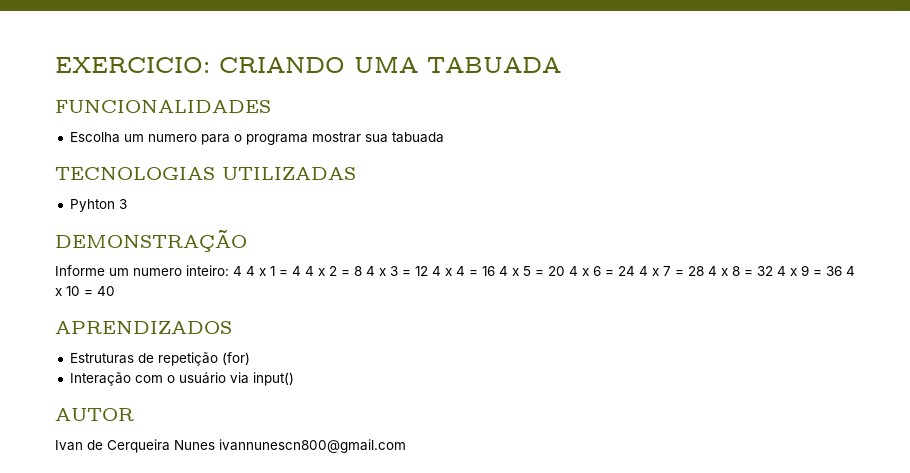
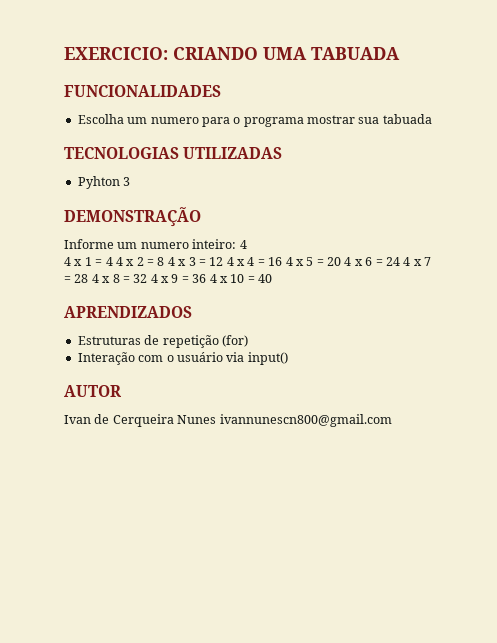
(242, 271) none -> (247, 244) //

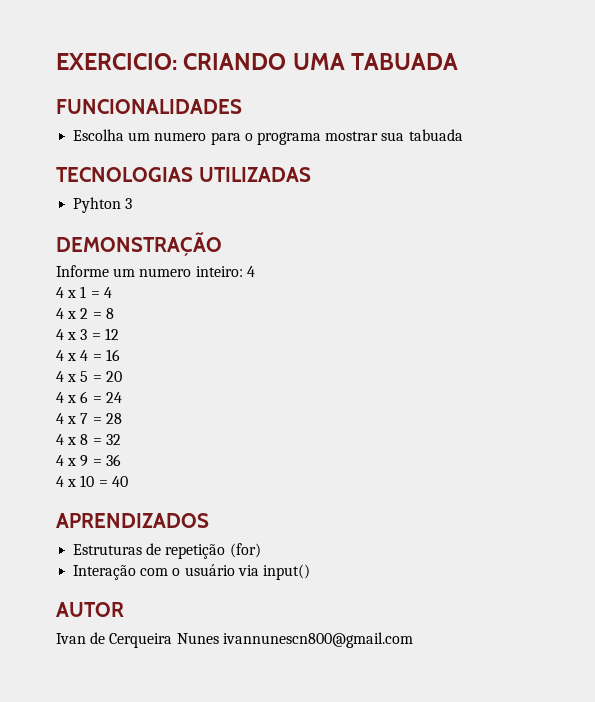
(113, 261) none -> (112, 292) //
(165, 261) none -> (114, 313) //
(224, 261) none -> (119, 334) //
(283, 261) none -> (120, 355) //
(341, 261) none -> (122, 376) //
(400, 261) none -> (122, 397) //
(89, 278) none -> (122, 418) //
(148, 278) none -> (121, 439) //
(207, 278) none -> (121, 460) //

